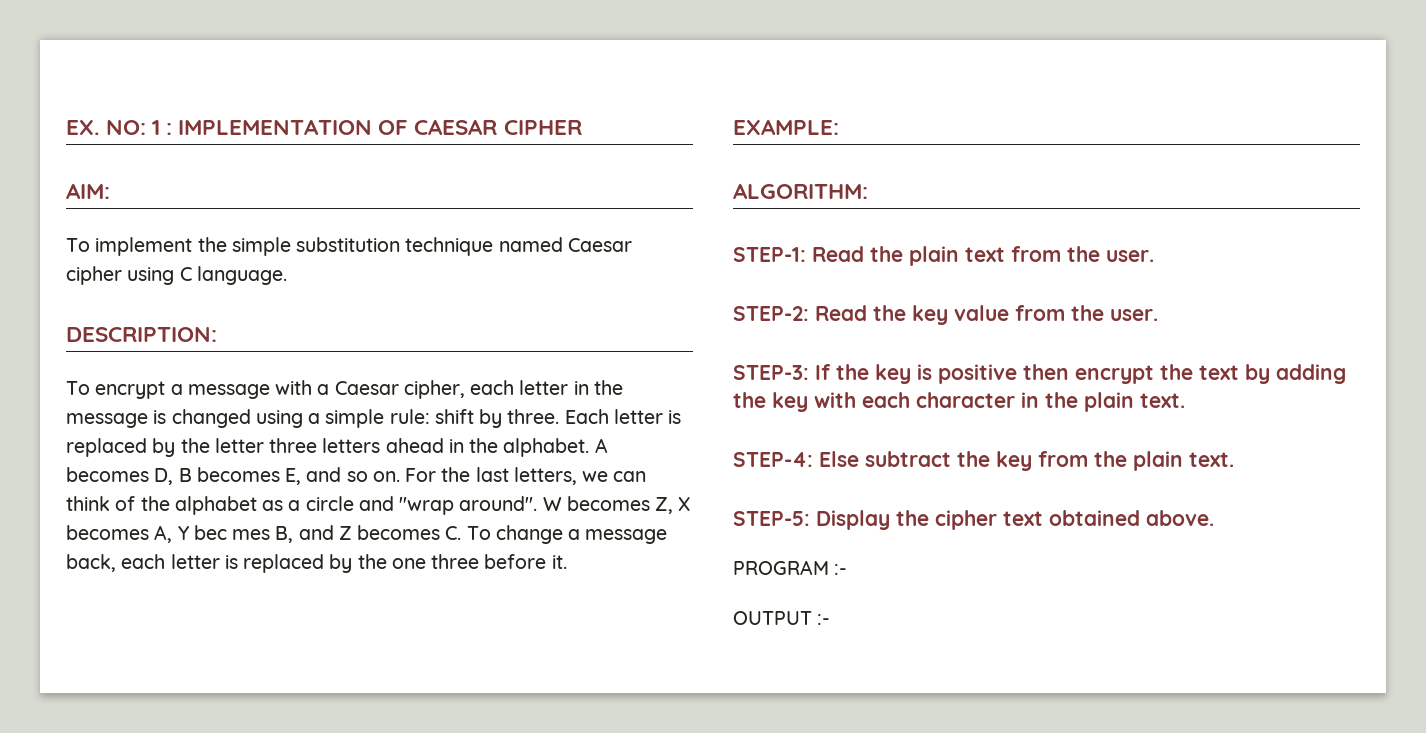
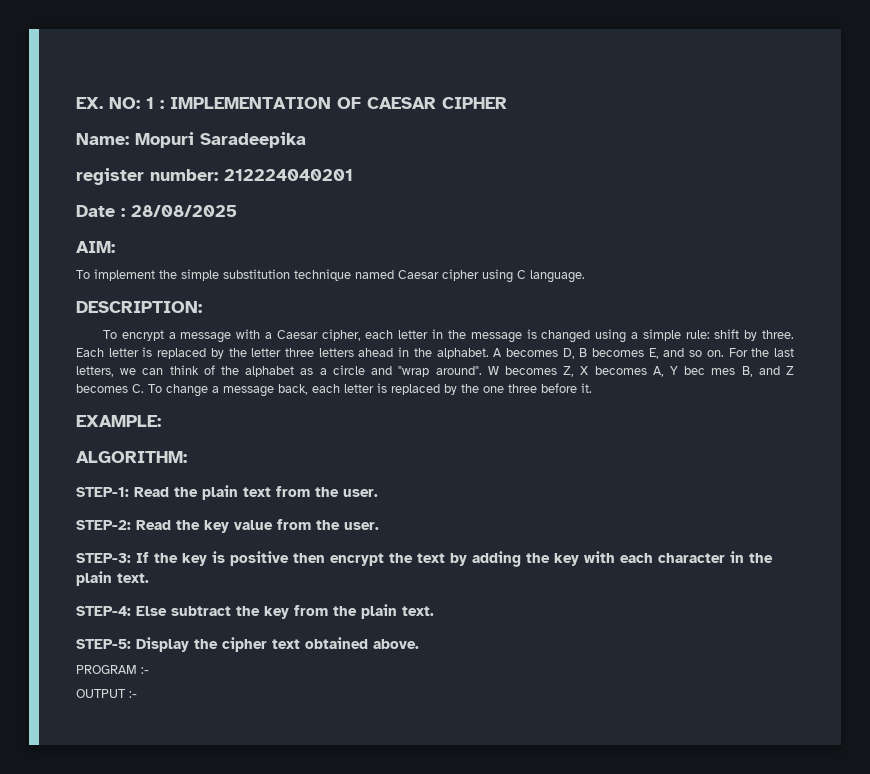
(582, 127) none -> [76,132,306,148] [76,168,353,185] [76,205,237,217] // Name: Mopuri Saradeepika // register number: 212224040201 // Date : 28/08/2025

